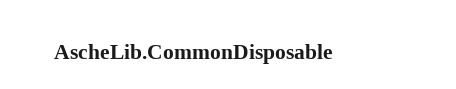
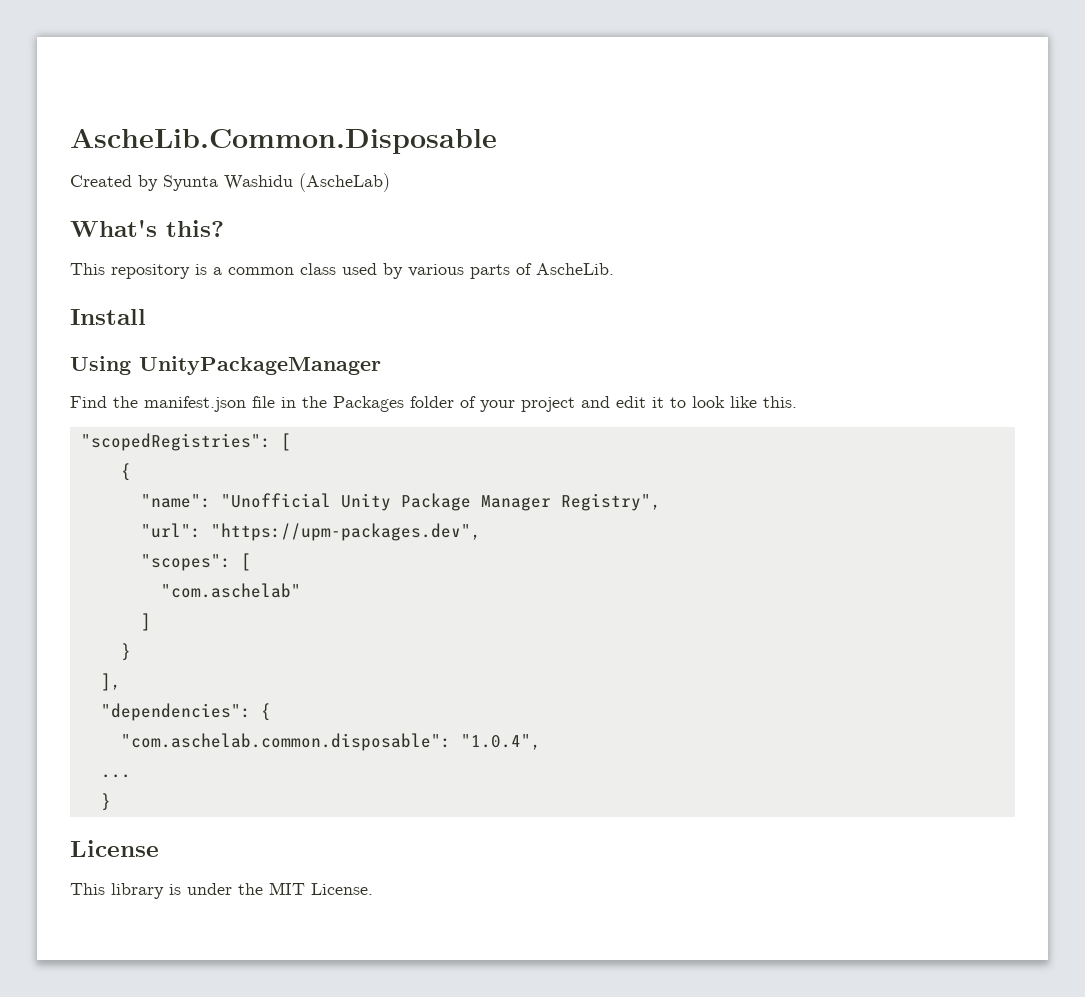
[54,44,333,64] AscheLib.CommonDisposable -> [70,129,497,154] [70,173,390,192] [70,219,224,237] [70,263,614,279] [70,309,146,325] [70,356,381,375] [70,396,797,412] [80,433,291,451] [120,463,131,481] [140,493,661,511] [140,523,481,541] [140,553,251,571] [160,583,301,598] [140,613,151,631] [120,643,131,661] [100,673,121,691] [100,703,271,721] [120,733,541,751] [100,774,131,778] [100,793,111,811] [70,840,159,857] [70,882,373,899] AscheLib.Common.Disposable // Created by Syunta Washidu (AscheLab) // What's this? // This repository is a common class used by various parts of AscheLib. // Install // Using UnityPackageManager // Find the manifest.json file in the Packages folder of your project and edit it to look like this. // "scopedRegistries": [ // { // "name": "Unofficial Unity Package Manager Registry", // "url": "https://upm-packages.dev", // "scopes": [ // "com.aschelab" // ] // } // ], // "dependencies": { // "com.aschelab.common.disposable": "1.0.4", // ... // } // License // This library is under the MIT License.

